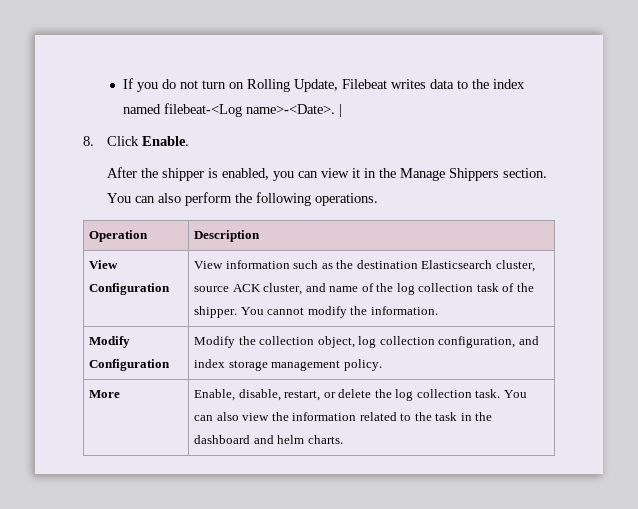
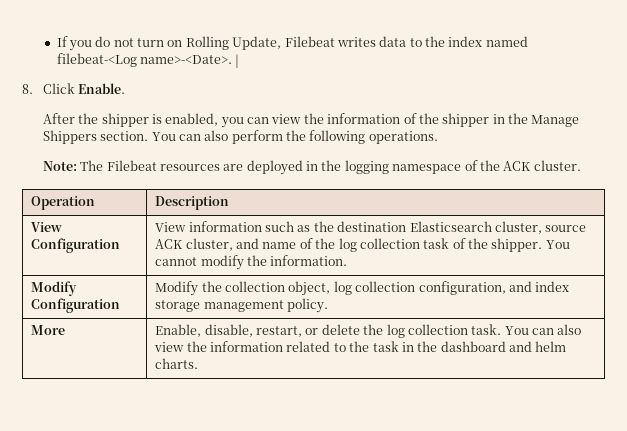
[351,168,360,178] it -> [303,113,490,127] the information of the shipper
(378, 199) none -> [42,160,581,175] // Note: The Filebeat resources are deployed in the logging namespace of the ACK cluster.

